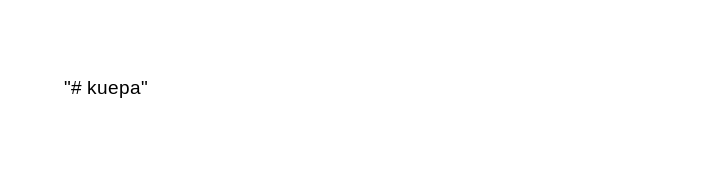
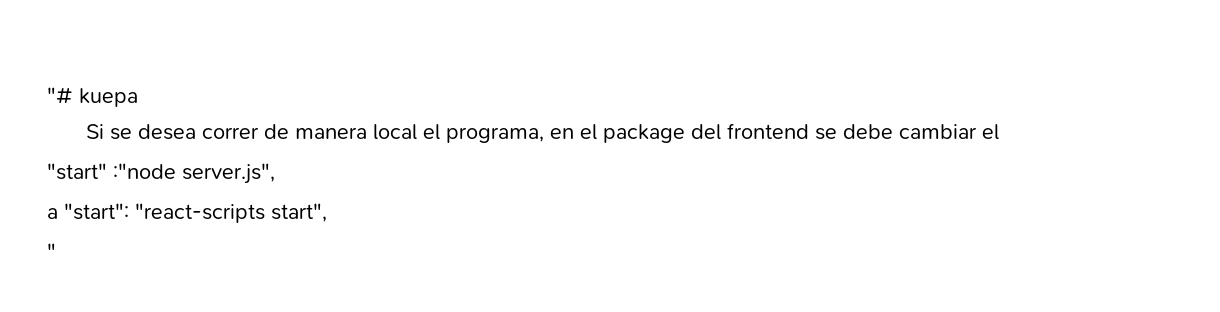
[87,81,149,98] kuepa" -> [79,88,138,107] [85,123,999,143] [47,163,275,184] [47,203,327,223] [47,243,56,259] kuepa // Si se desea correr de manera local el programa, en el package del frontend se debe cambiar el // "start" :"node server.js", // a "start": "react-scripts start", // "

